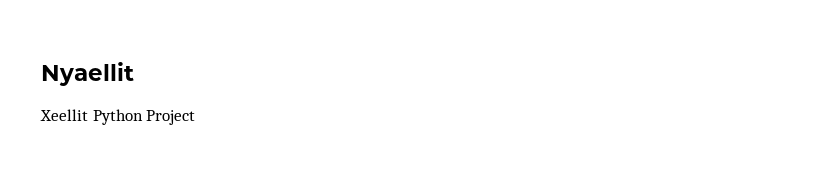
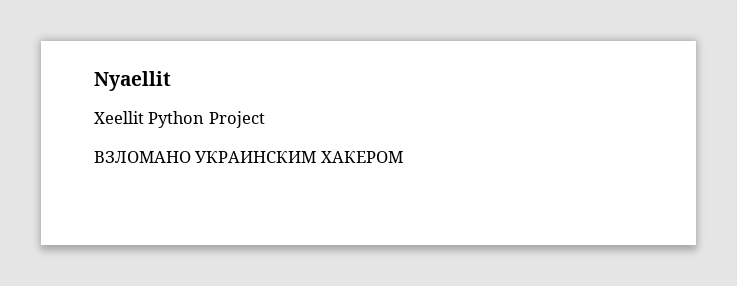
(196, 117) none -> [94,151,403,163] // ВЗЛОМАНО УКРАИНСКИМ ХАКЕРОМ

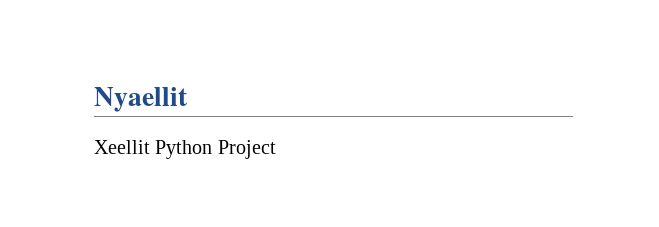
[94,151,403,163] // ВЗЛОМАНО УКРАИНСКИМ ХАКЕРОМ -> (276, 149) none

